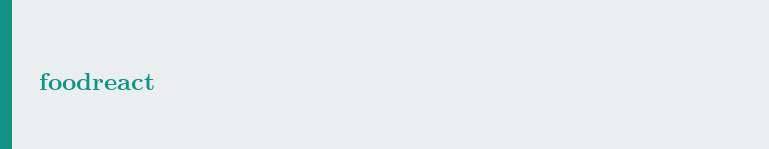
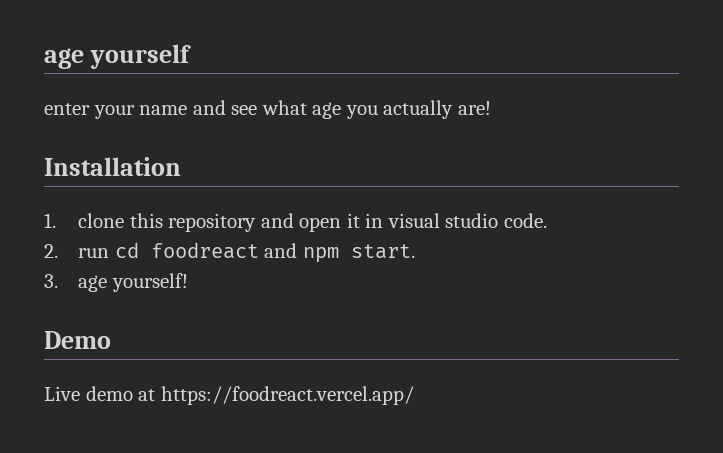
[39,73,155,90] foodreact -> [44,44,191,69] [44,100,491,119] [44,157,181,176] [44,213,548,232] [44,242,415,263] [44,273,188,292] [44,331,111,349] [44,386,414,405] age yourself // enter your name and see what age you actually are! // Installation // 1. clone this repository and open it in visual studio code. // 2. run cd foodreact and npm start. // 3. age yourself! // Demo // Live demo at https://foodreact.vercel.app/

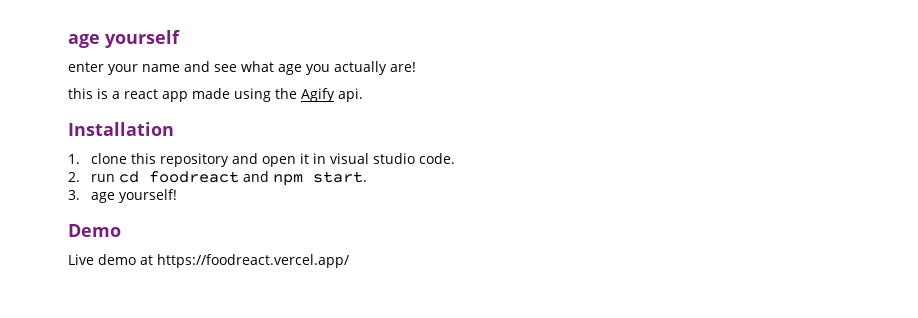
(491, 108) none -> [68,88,363,102] // this is a react app made using the Agify api.

